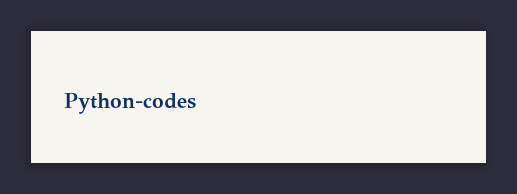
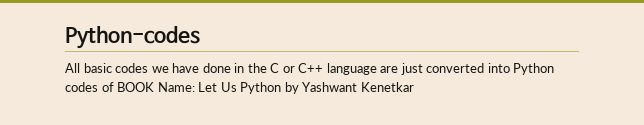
(196, 103) none -> [65,63,555,75] [65,82,414,94] // All basic codes we have done in the C or C++ language are just converted into Python codes of BOOK Name: Let Us Python by Yashwant Kenetkar

